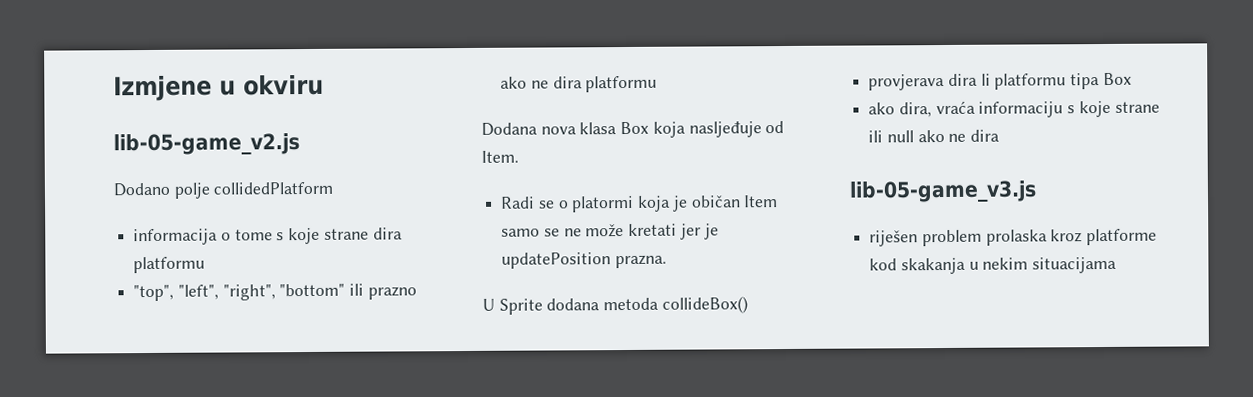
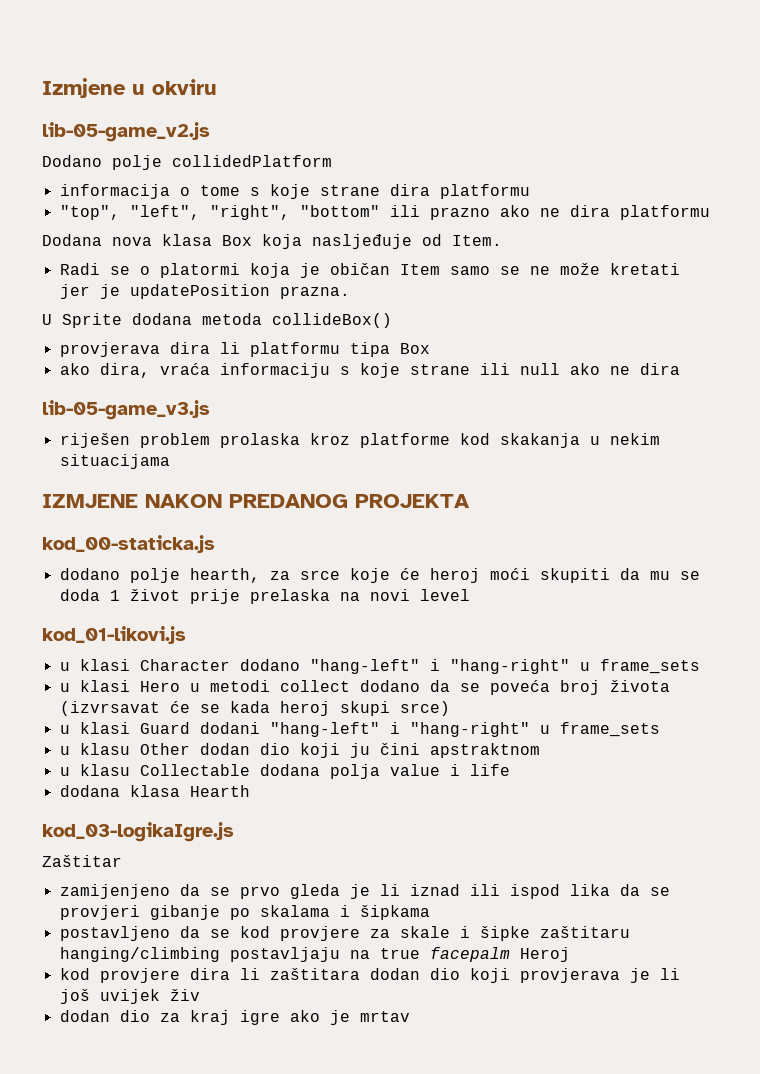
(1118, 265) none -> [42,494,470,508] [42,535,215,553] [59,568,700,583] [59,589,470,604] [42,626,186,644] [59,659,700,674] [59,680,670,695] [59,701,450,716] [59,722,660,737] [59,743,540,758] [59,764,510,779] [59,785,250,797] [42,822,234,842] [42,855,122,867] [59,884,670,899] [59,905,430,920] [59,926,630,941] [59,947,570,962] [59,968,680,983] [59,989,200,1004] [59,1010,410,1025] // IZMJENE NAKON PREDANOG PROJEKTA // kod_00-staticka.js // dodano polje hearth, za srce koje će heroj moći skupiti da mu se doda 1 život prije prelaska na novi level // kod_01-likovi.js // u klasi Character dodano "hang-left" i "hang-right" u frame_sets // u klasi Hero u metodi collect dodano da se poveća broj života (izvrsavat će se kada heroj skupi srce) // u klasi Guard dodani "hang-left" i "hang-right" u frame_sets // u klasu Other dodan dio koji ju čini apstraktnom // u klasu Collectable dodana polja value i life // dodana klasa Hearth // kod_03-logikaIgre.js // Zaštitar // zamijenjeno da se prvo gleda je li iznad ili ispod lika da se provjeri gibanje po skalama i šipkama // postavljeno da se kod provjere za skale i šipke zaštitaru hanging/climbing postavljaju na true facepalm Heroj // kod provjere dira li zaštitara dodan dio koji provjerava je li još uvijek živ // dodan dio za kraj igre ako je mrtav

